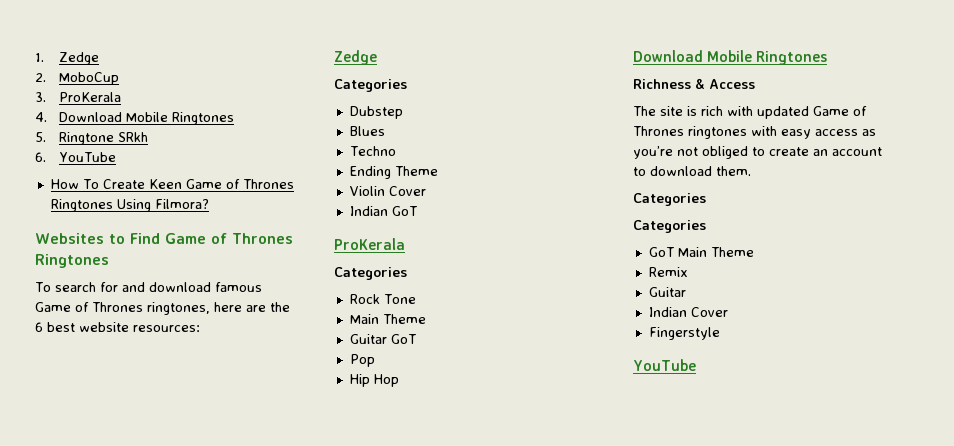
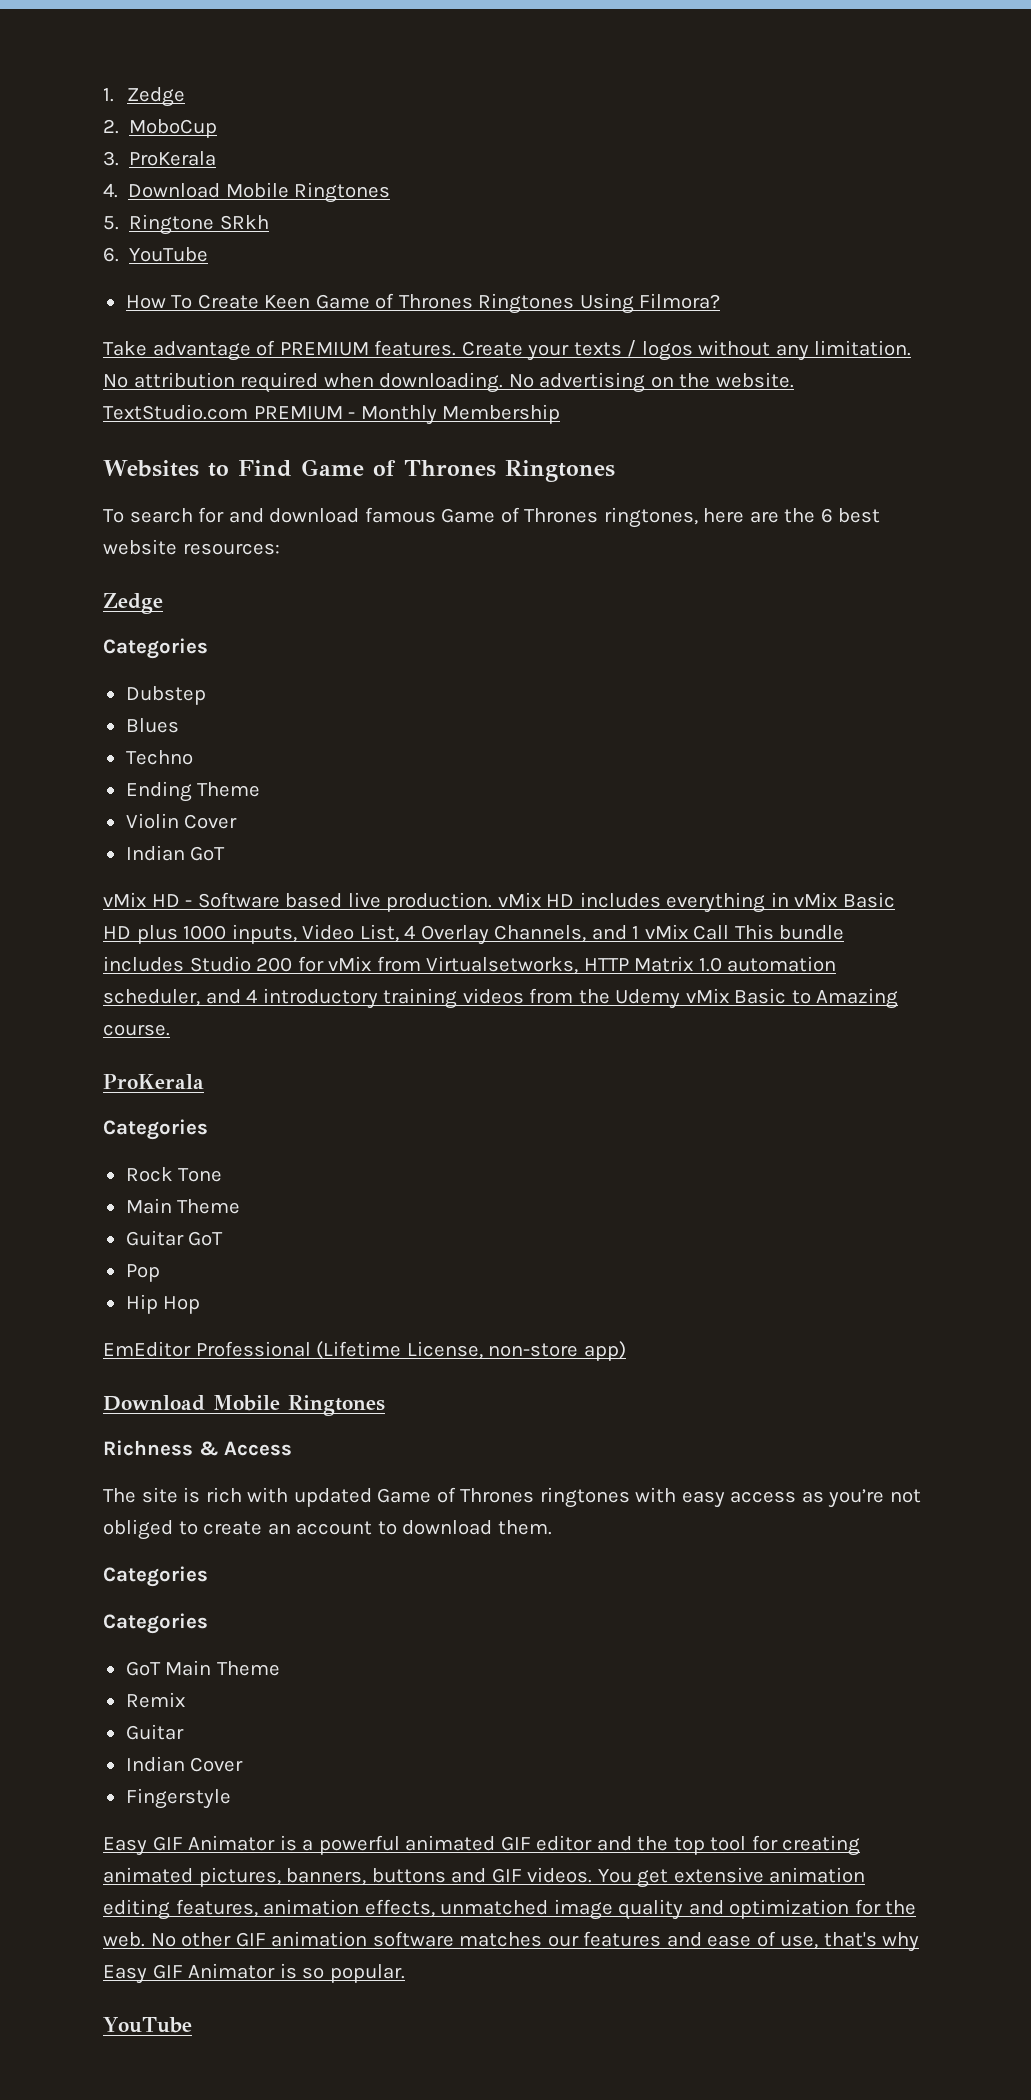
(209, 204) none -> [103,340,912,361] [103,372,794,393] [103,404,561,425] // Take advantage of PREMIUM features. Create your texts / logos without any limitation. No attribution required when downloading. No advertising on the website. TextStudio.com PREMIUM - Monthly Membership
(417, 211) none -> [103,892,895,913] [103,924,845,945] [103,956,837,974] [103,988,899,1009] [103,1024,170,1036] // vMix HD - Software based live production. vMix HD includes everything in vMix Basic HD plus 1000 inputs, Video List, 4 Overlay Channels, and 1 vMix Call This bundle includes Studio 200 for vMix from Virtualsetworks, HTTP Matrix 1.0 automation scheduler, and 4 introductory training videos from the Udemy vMix Basic to Amazing course.
(399, 380) none -> [103,1341,626,1361] // EmEditor Professional (Lifetime License, non-store app)
(720, 333) none -> [103,1835,861,1856] [103,1867,866,1888] [103,1899,917,1920] [103,1931,920,1952] [103,1963,405,1984] // Easy GIF Animator is a powerful animated GIF editor and the top tool for creating animated pictures, banners, buttons and GIF videos. You get extensive animation editing features, animation effects, unmatched image quality and optimization for the web. No other GIF animation software matches our features and ease of use, that's why Easy GIF Animator is so popular.

